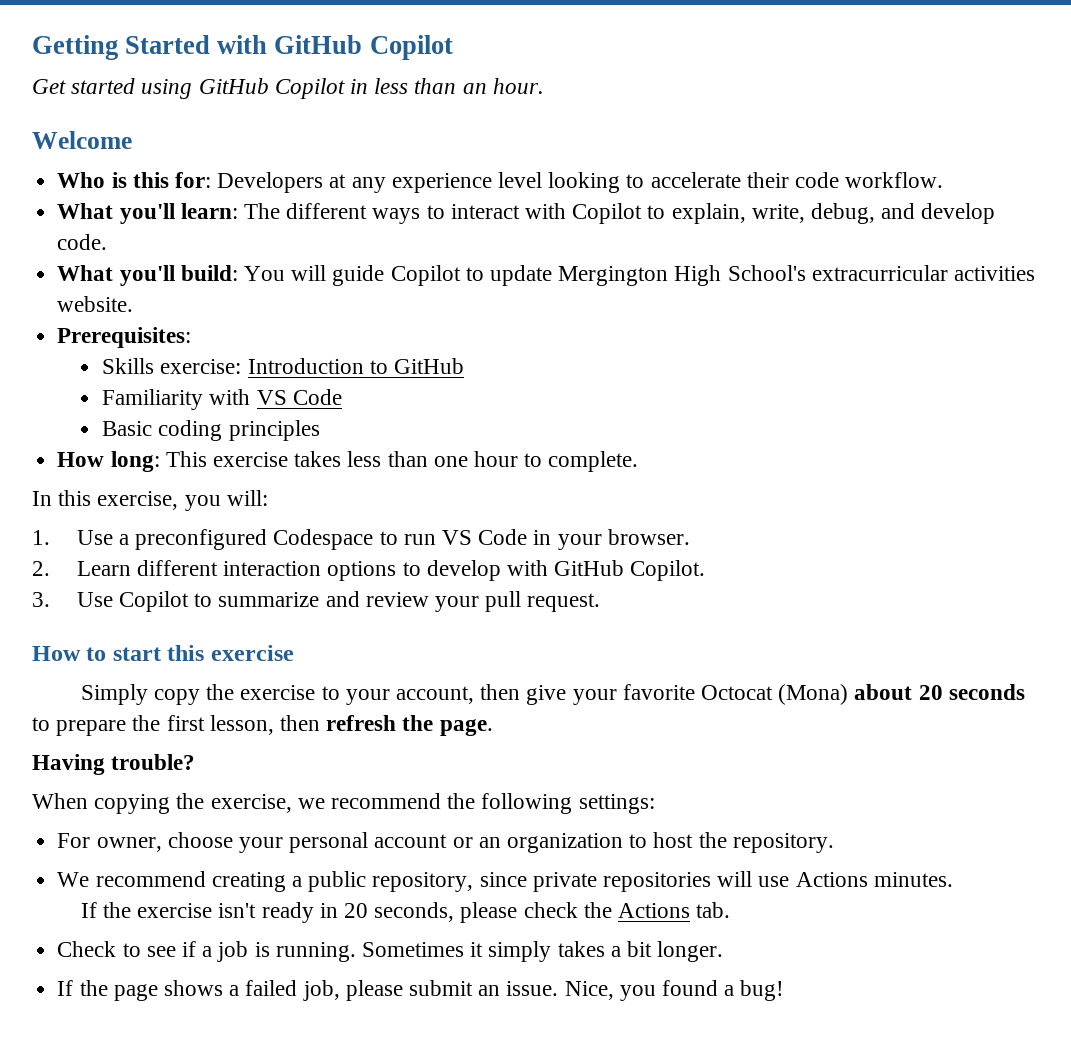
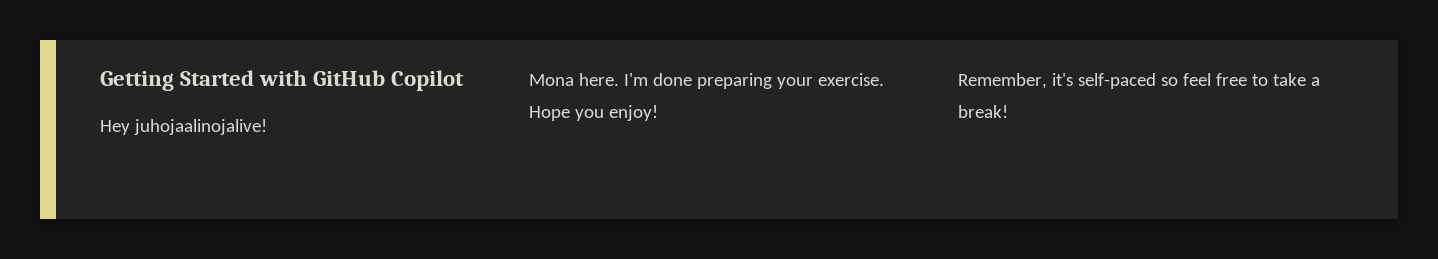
[32,78,544,99] [32,131,132,149] [57,172,944,193] [57,203,996,224] [57,234,108,250] [57,265,1036,286] [57,296,134,312] [57,327,192,348] [102,358,464,374] [102,389,342,410] [102,420,320,441] [57,451,639,472] [32,490,268,511] [32,529,690,550] [32,560,706,581] [32,591,601,612] [32,645,294,661] [80,684,1025,705] [32,715,493,736] [32,754,196,775] [32,793,655,814] [57,832,834,853] [57,871,953,892] [80,902,731,923] [57,941,724,962] [57,980,785,1001] Get started using GitHub Copilot in less than an hour. // Welcome // Who is this for: Developers at any experience level looking to accelerate their code workflow. // What you'll learn: The different ways to interact with Copilot to explain, write, debug, and develop code. // What you'll build: You will guide Copilot to update Mergington High School's extracurricular activities website. // Prerequisites: // Skills exercise: Introduction to GitHub // Familiarity with VS Code // Basic coding principles // How long: This exercise takes less than one hour to complete. // In this exercise, you will: // 1. Use a preconfigured Codespace to run VS Code in your browser. // 2. Learn different interaction options to develop with GitHub Copilot. // 3. Use Copilot to summarize and review your pull request. // How to start this exercise // Simply copy the exercise to your account, then give your favorite Octocat (Mona) about 20 seconds to prepare the first lesson, then refresh the page. // Having trouble? // When copying the exercise, we recommend the following settings: // For owner, choose your personal account or an organization to host the repository. // We recommend creating a public repository, since private repositories will use Actions minutes. // If the exercise isn't ready in 20 seconds, please check the Actions tab. // Check to see if a job is running. Sometimes it simply takes a bit longer. // If the page shows a failed job, please submit an issue. Nice, you found a bug! -> [100,119,267,135] [529,73,884,89] [529,105,658,121] [958,73,1320,89] [958,105,1008,118] Hey juhojaalinojalive! // Mona here. I'm done preparing your exercise. Hope you enjoy! // Remember, it's self-paced so feel free to take a break!

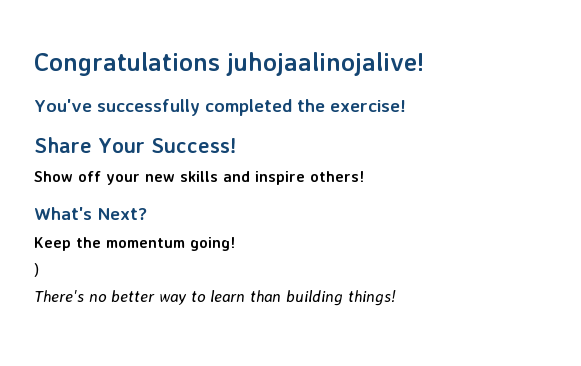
[100,70,465,91] [100,119,267,135] [529,73,884,89] [529,105,658,121] [958,73,1320,89] [958,105,1008,118] Getting Started with GitHub Copilot // Hey juhojaalinojalive! // Mona here. I'm done preparing your exercise. Hope you enjoy! // Remember, it's self-paced so feel free to take a break! -> [34,52,424,76] [34,99,406,116] [34,137,237,153] [34,171,364,185] [34,207,147,220] [34,237,235,251] [34,263,39,277] [34,290,396,306] Congratulations juhojaalinojalive! // You've successfully completed the exercise! // Share Your Success! // Show off your new skills and inspire others! // What's Next? // Keep the momentum going! // ) // There's no better way to learn than building things!

